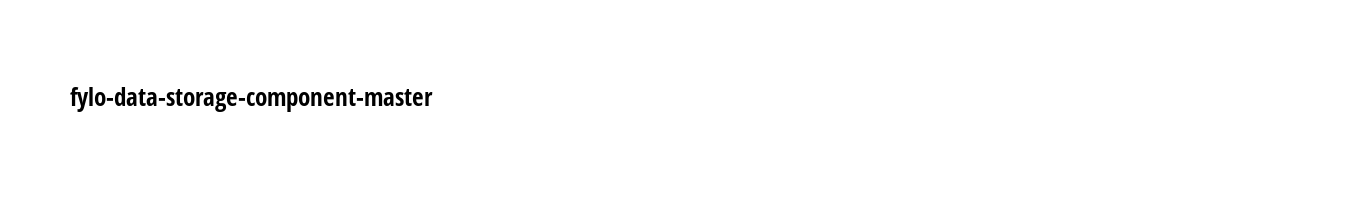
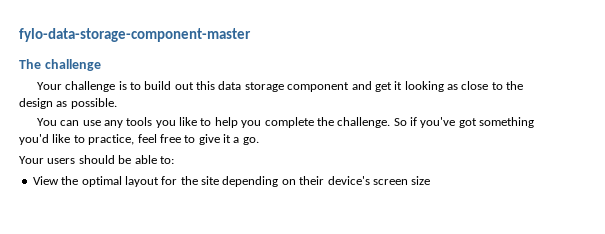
(433, 99) none -> [19,59,101,71] [36,81,524,92] [19,98,117,109] [36,117,535,128] [19,134,259,145] [19,155,174,164] [32,176,431,187] // The challenge // Your challenge is to build out this data storage component and get it looking as close to the design as possible. // You can use any tools you like to help you complete the challenge. So if you've got something you'd like to practice, feel free to give it a go. // Your users should be able to: // View the optimal layout for the site depending on their device's screen size

